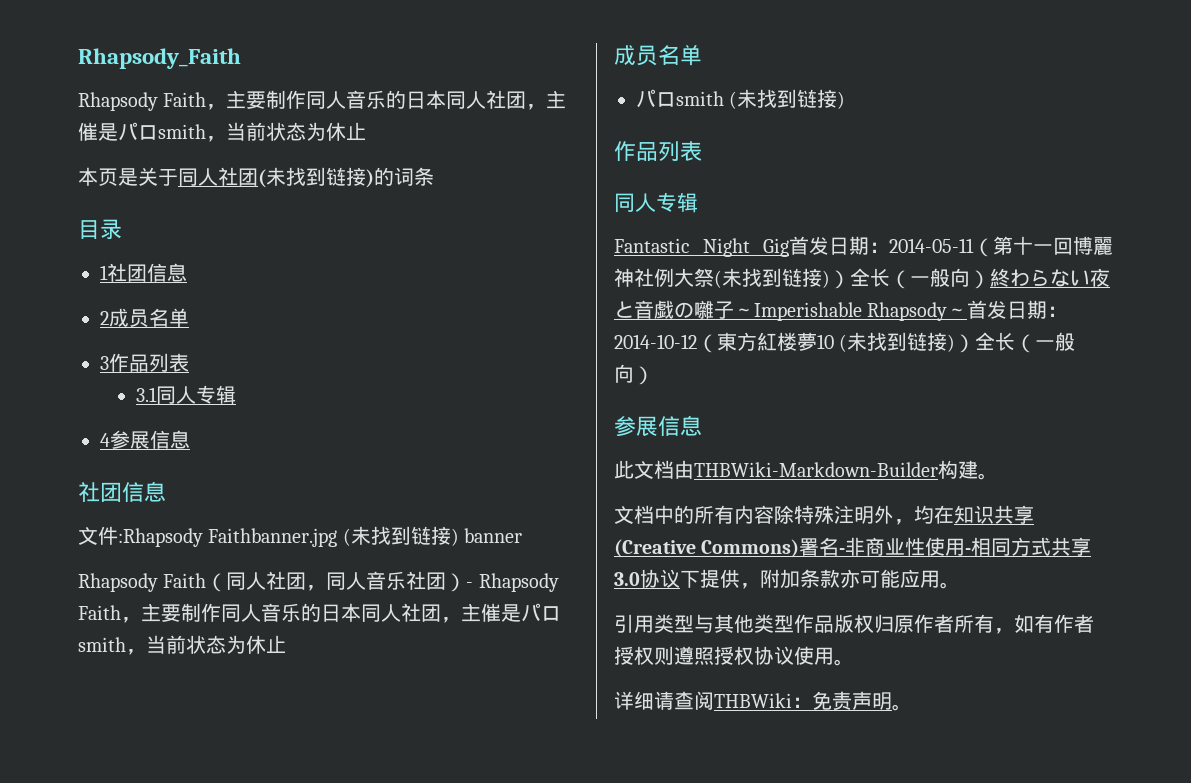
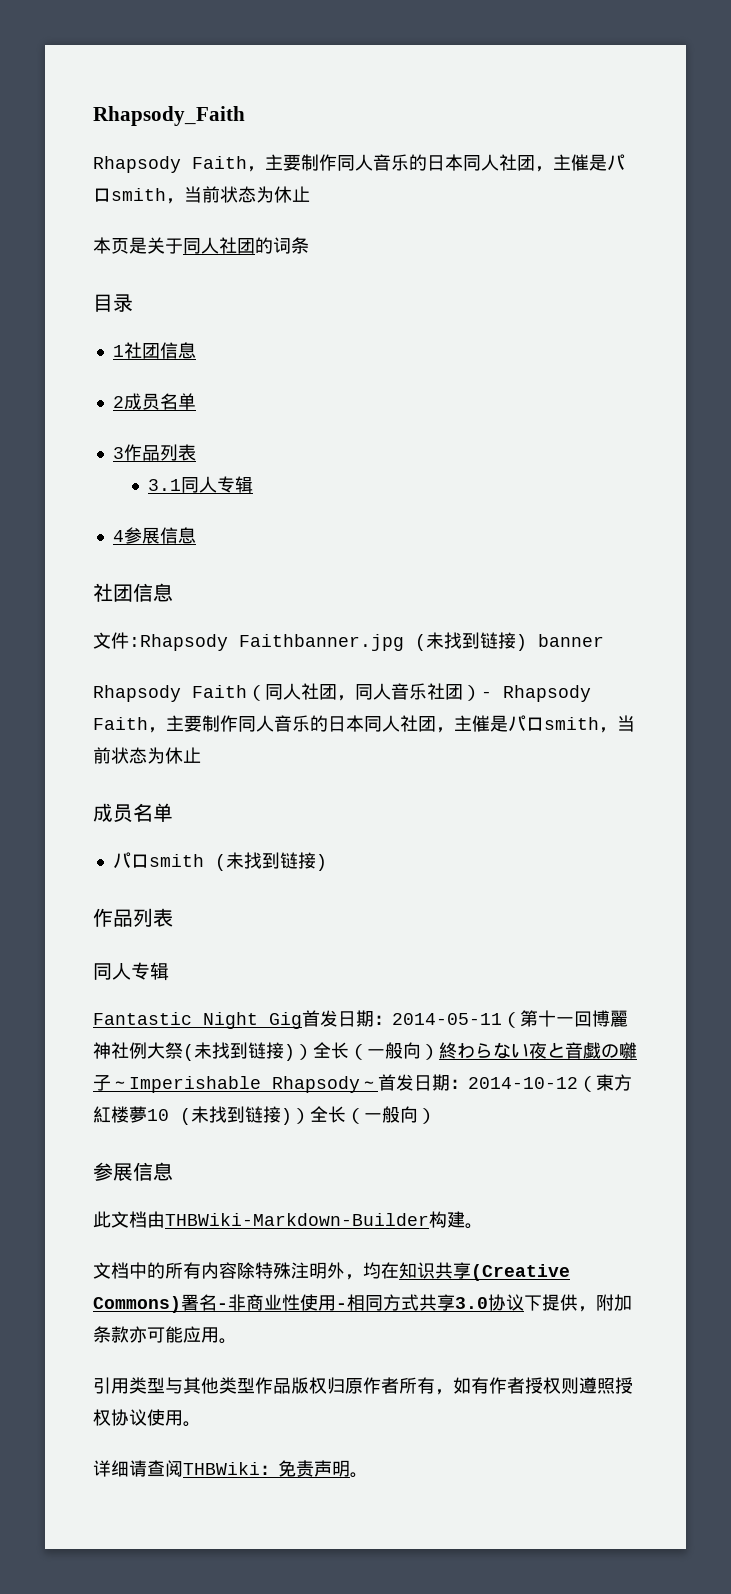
[258,167,374,188] (未找到链接) -> (255, 246) none

